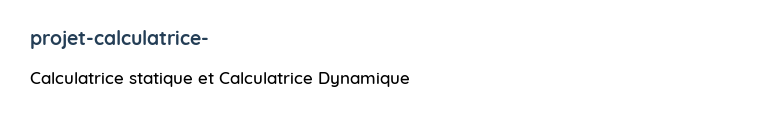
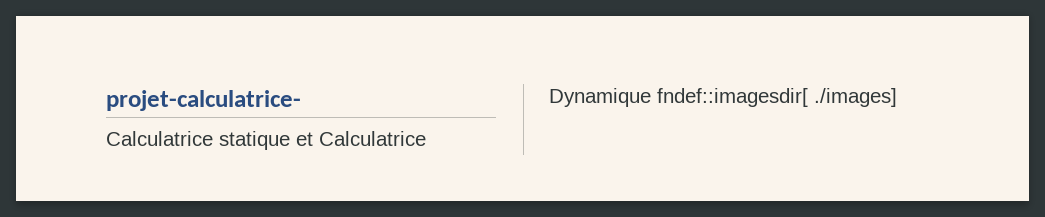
(410, 79) none -> [657,88,897,107] fndef::imagesdir[ ./images]

